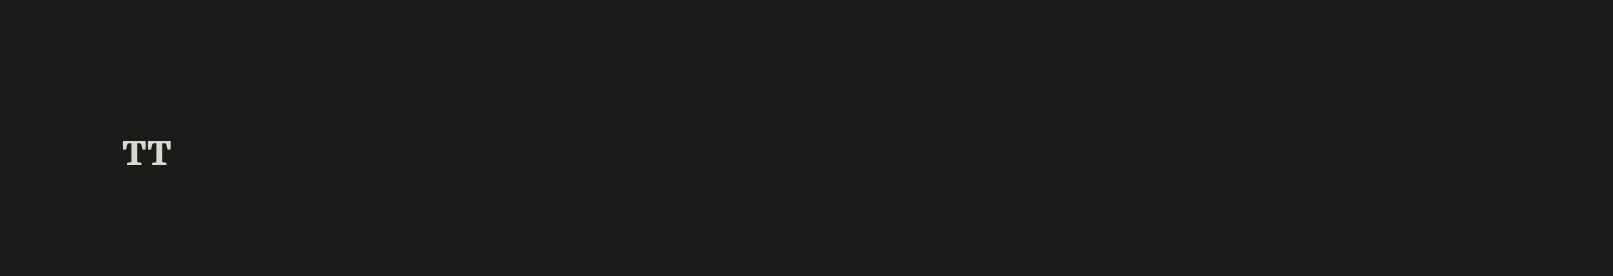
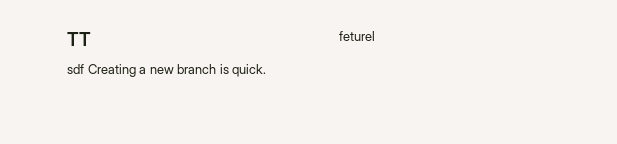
(172, 153) none -> [67,64,267,77] [339,31,375,41] // sdf Creating a new branch is quick. feturel

